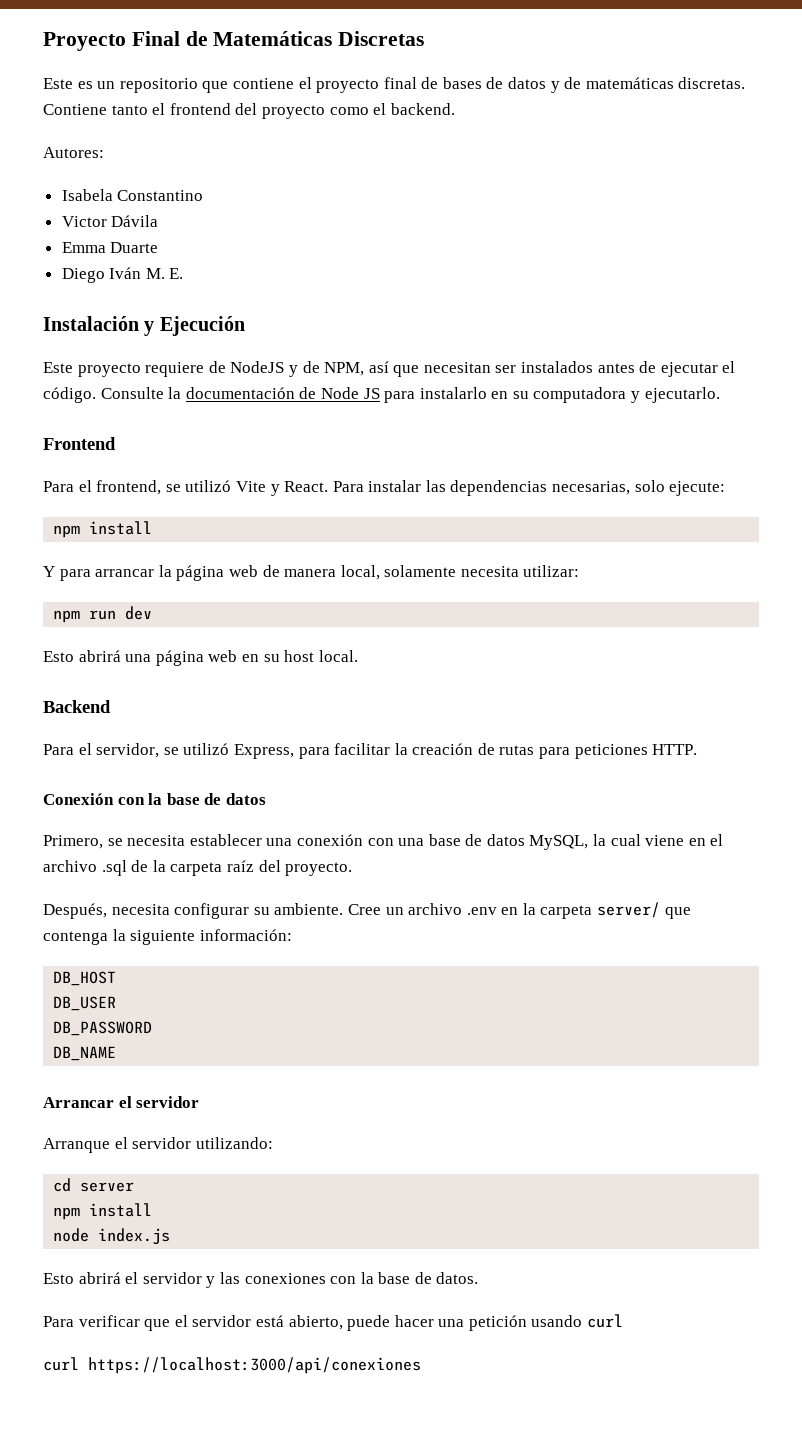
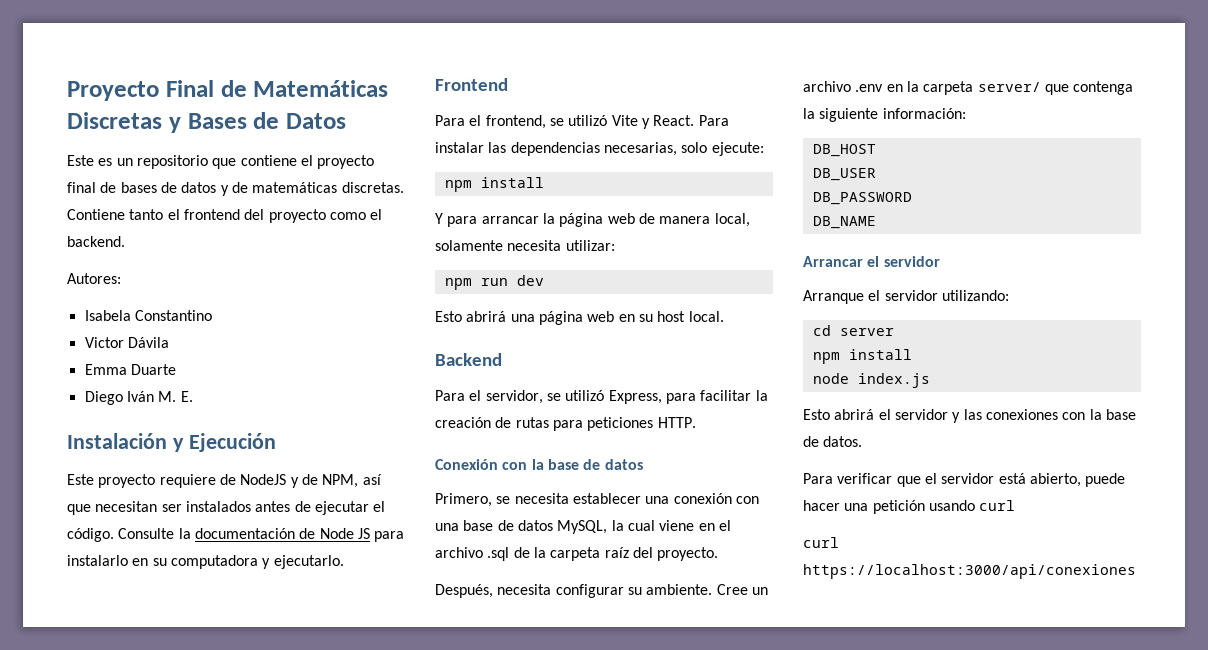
(425, 38) none -> [168,112,346,133] y Bases de Datos

